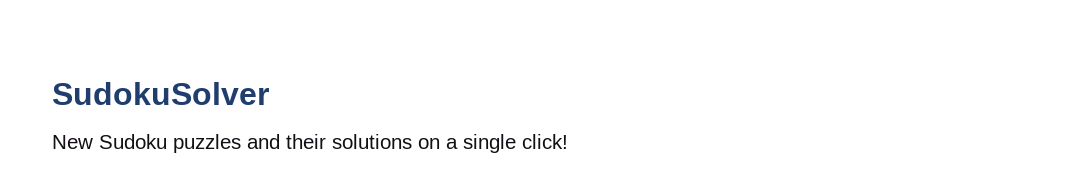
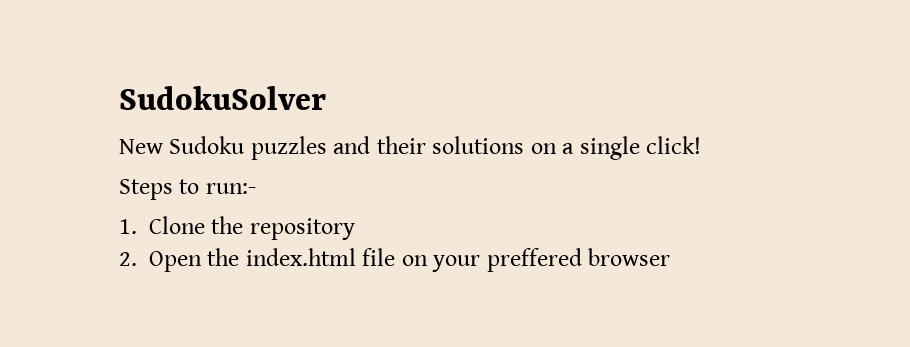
(568, 141) none -> [119,179,256,200] [119,216,355,240] [119,248,671,272] // Steps to run:- // 1. Clone the repository // 2. Open the index.html file on your preffered browser

